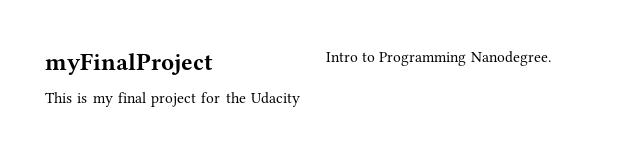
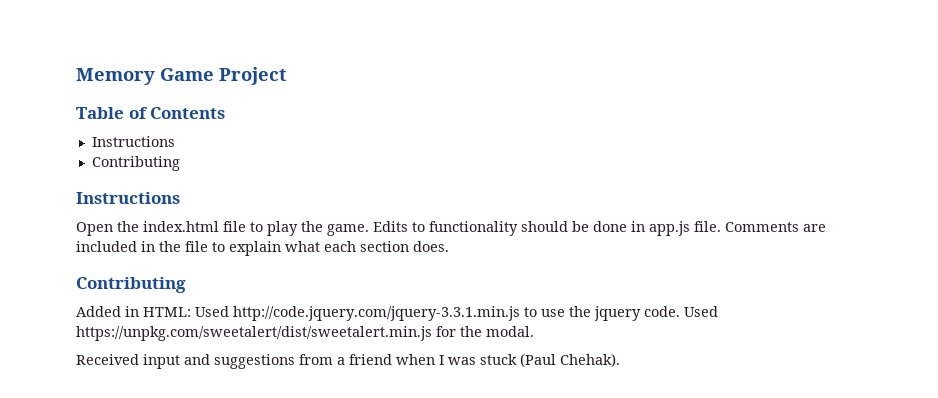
[45,53,213,75] [45,92,300,107] [326,51,551,66] myFinalProject // This is my final project for the Udacity Intro to Programming Nanodegree. -> [76,67,287,85] [76,107,226,119] [91,136,175,147] [91,156,180,171] [76,192,180,204] [76,221,826,236] [76,241,449,256] [76,277,186,293] [76,306,718,321] [76,326,534,341] [76,353,620,369] Memory Game Project // Table of Contents // Instructions // Contributing // Instructions // Open the index.html file to play the game. Edits to functionality should be done in app.js file. Comments are included in the file to explain what each section does. // Contributing // Added in HTML: Used http://code.jquery.com/jquery-3.3.1.min.js to use the jquery code. Used https://unpkg.com/sweetalert/dist/sweetalert.min.js for the modal. // Received input and suggestions from a friend when I was stuck (Paul Chehak).

